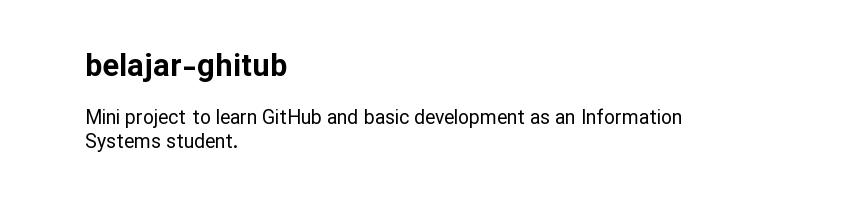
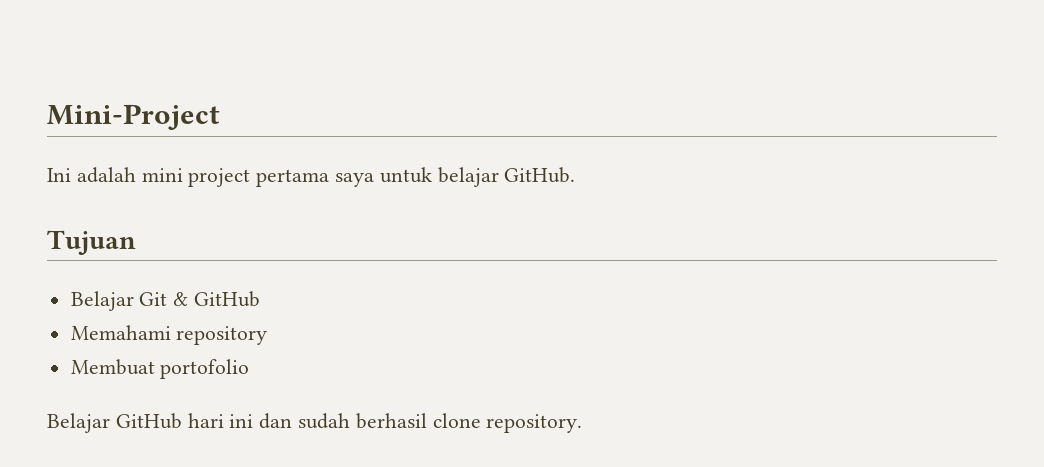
[85,53,287,82] [85,108,682,128] [85,133,239,152] belajar-ghitub // Mini project to learn GitHub and basic development as an Information Systems student. -> [47,104,220,130] [47,167,576,187] [47,230,136,255] [70,291,261,311] [70,325,268,345] [70,359,250,379] [47,413,583,433] Mini-Project // Ini adalah mini project pertama saya untuk belajar GitHub. // Tujuan // Belajar Git & GitHub // Memahami repository // Membuat portofolio // Belajar GitHub hari ini dan sudah berhasil clone repository.

